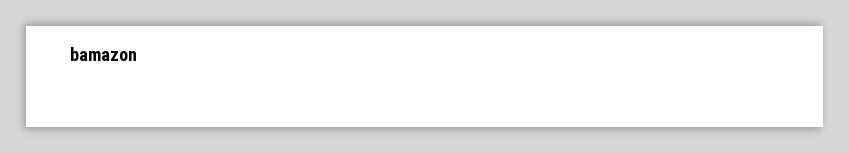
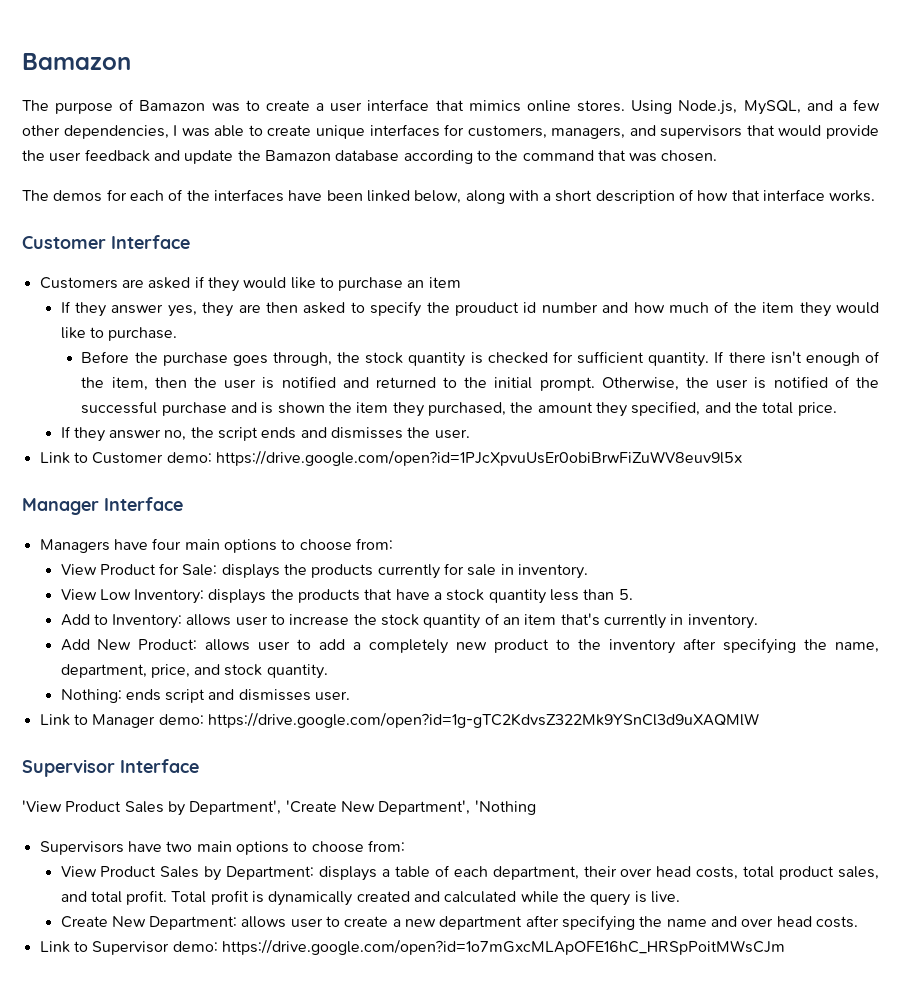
[70,47,137,61] bamazon -> [22,53,131,70] [22,99,880,115] [22,124,879,139] [22,149,718,164] [22,189,876,204] [22,235,190,249] [39,276,461,292] [60,301,880,317] [60,327,178,341] [81,351,880,367] [81,376,879,391] [81,401,837,417] [60,426,470,442] [39,450,742,466] [22,497,183,515] [39,538,393,553] [60,563,589,579] [60,589,633,604] [60,613,758,629] [60,638,879,654] [60,664,328,679] [60,689,351,703] [39,712,759,728] [22,759,199,777] [22,800,536,816] [39,840,405,855] [60,865,880,881] [60,890,680,906] [60,915,858,931] [39,939,785,955] Bamazon // The purpose of Bamazon was to create a user interface that mimics online stores. Using Node.js, MySQL, and a few other dependencies, I was able to create unique interfaces for customers, managers, and supervisors that would provide the user feedback and update the Bamazon database according to the command that was chosen. // The demos for each of the interfaces have been linked below, along with a short description of how that interface works. // Customer Interface // Customers are asked if they would like to purchase an item // If they answer yes, they are then asked to specify the prouduct id number and how much of the item they would like to purchase. // Before the purchase goes through, the stock quantity is checked for sufficient quantity. If there isn't enough of the item, then the user is notified and returned to the initial prompt. Otherwise, the user is notified of the successful purchase and is shown the item they purchased, the amount they specified, and the total price. // If they answer no, the script ends and dismisses the user. // Link to Customer demo: https://drive.google.com/open?id=1PJcXpvuUsEr0obiBrwFiZuWV8euv9l5x // Manager Interface // Managers have four main options to choose from: // View Product for Sale: displays the products currently for sale in inventory. // View Low Inventory: displays the products that have a stock quantity less than 5. // Add to Inventory: allows user to increase the stock quantity of an item that's currently in inventory. // Add New Product: allows user to add a completely new product to the inventory after specifying the name, department, price, and stock quantity. // Nothing: ends script and dismisses user. // Link to Manager demo: https://drive.google.com/open?id=1g-gTC2KdvsZ322Mk9YSnCl3d9uXAQMlW // Supervisor Interface // 'View Product Sales by Department', 'Create New Department', 'Nothing // Supervisors have two main options to choose from: // View Product Sales by Department: displays a table of each department, their over head costs, total product sales, and total profit. Total profit is dynamically created and calculated while the query is live. // Create New Department: allows user to create a new department after specifying the name and over head costs. // Link to Supervisor demo: https://drive.google.com/open?id=1o7mGxcMLApOFE16hC_HRSpPoitMWsCJm

